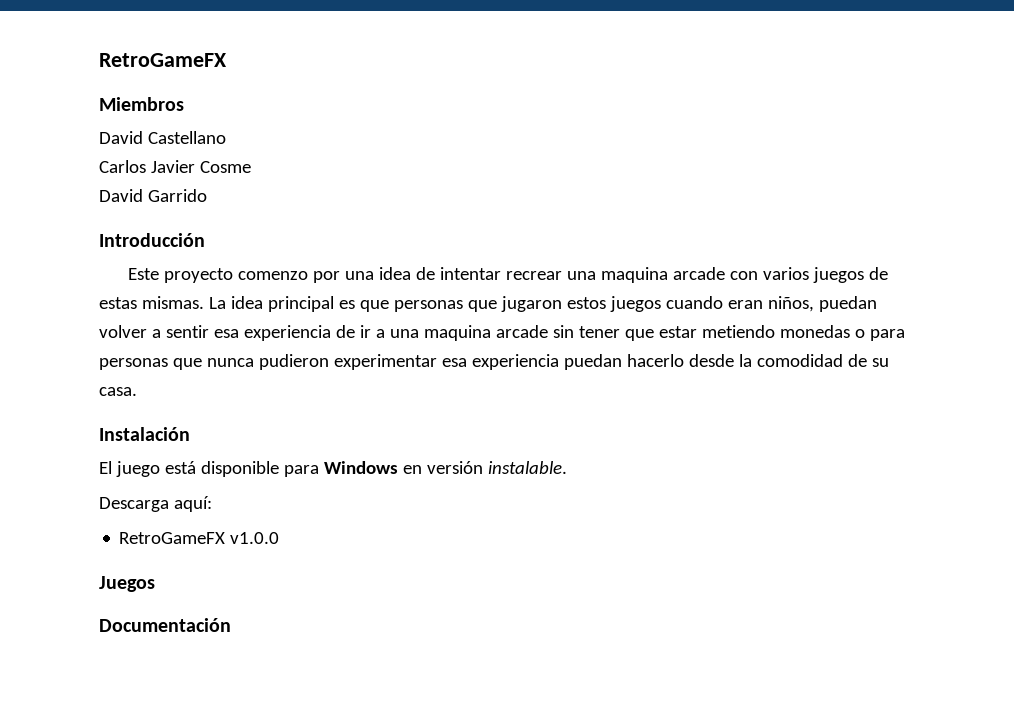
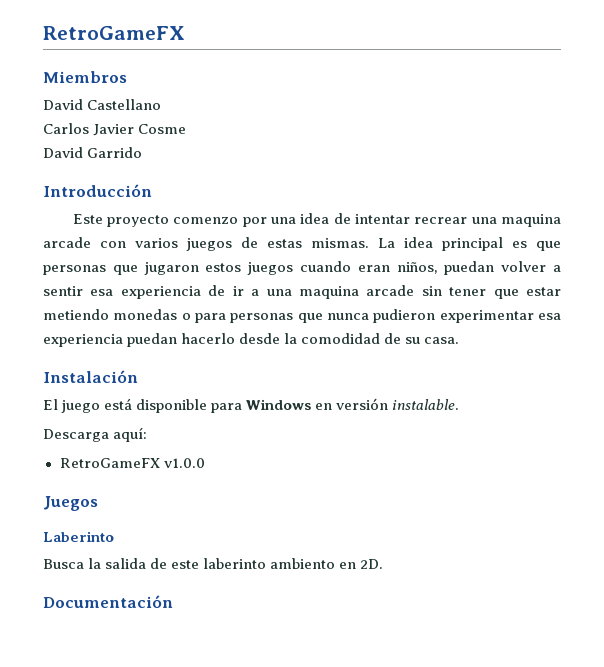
(155, 584) none -> [43,531,114,542] [43,558,384,569] // Laberinto // Busca la salida de este laberinto ambiento en 2D.

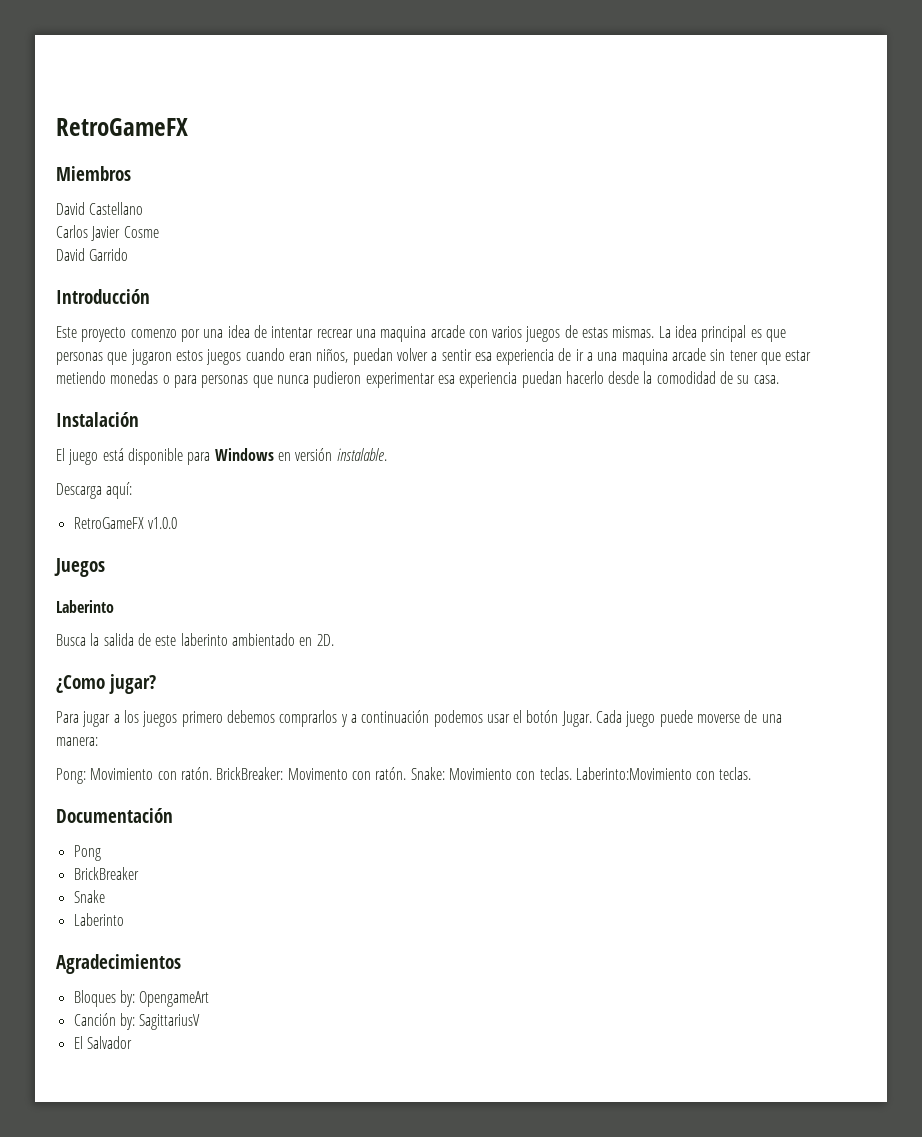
[270,558,336,569] ambiento -> [231,633,295,646] ambientado
[43,595,173,608] Documentación -> [56,674,156,694] [56,710,782,727] [56,737,98,746] [56,767,752,784] [56,808,173,823] [73,845,101,861] [73,867,139,880] [73,890,105,903] [73,913,124,926] [56,954,181,974] [73,990,210,1007] [73,1013,201,1030] [73,1036,132,1049] ¿Como jugar? // Para jugar a los juegos primero debemos comprarlos y a continuación podemos usar el botón Jugar. Cada juego puede moverse de una manera: // Pong: Movimiento con ratón. BrickBreaker: Movimento con ratón. Snake: Movimiento con teclas. Laberinto:Movimiento con teclas. // Documentación // Pong // BrickBreaker // Snake // Laberinto // Agradecimientos // Bloques by: OpengameArt // Canción by: SagittariusV // El Salvador

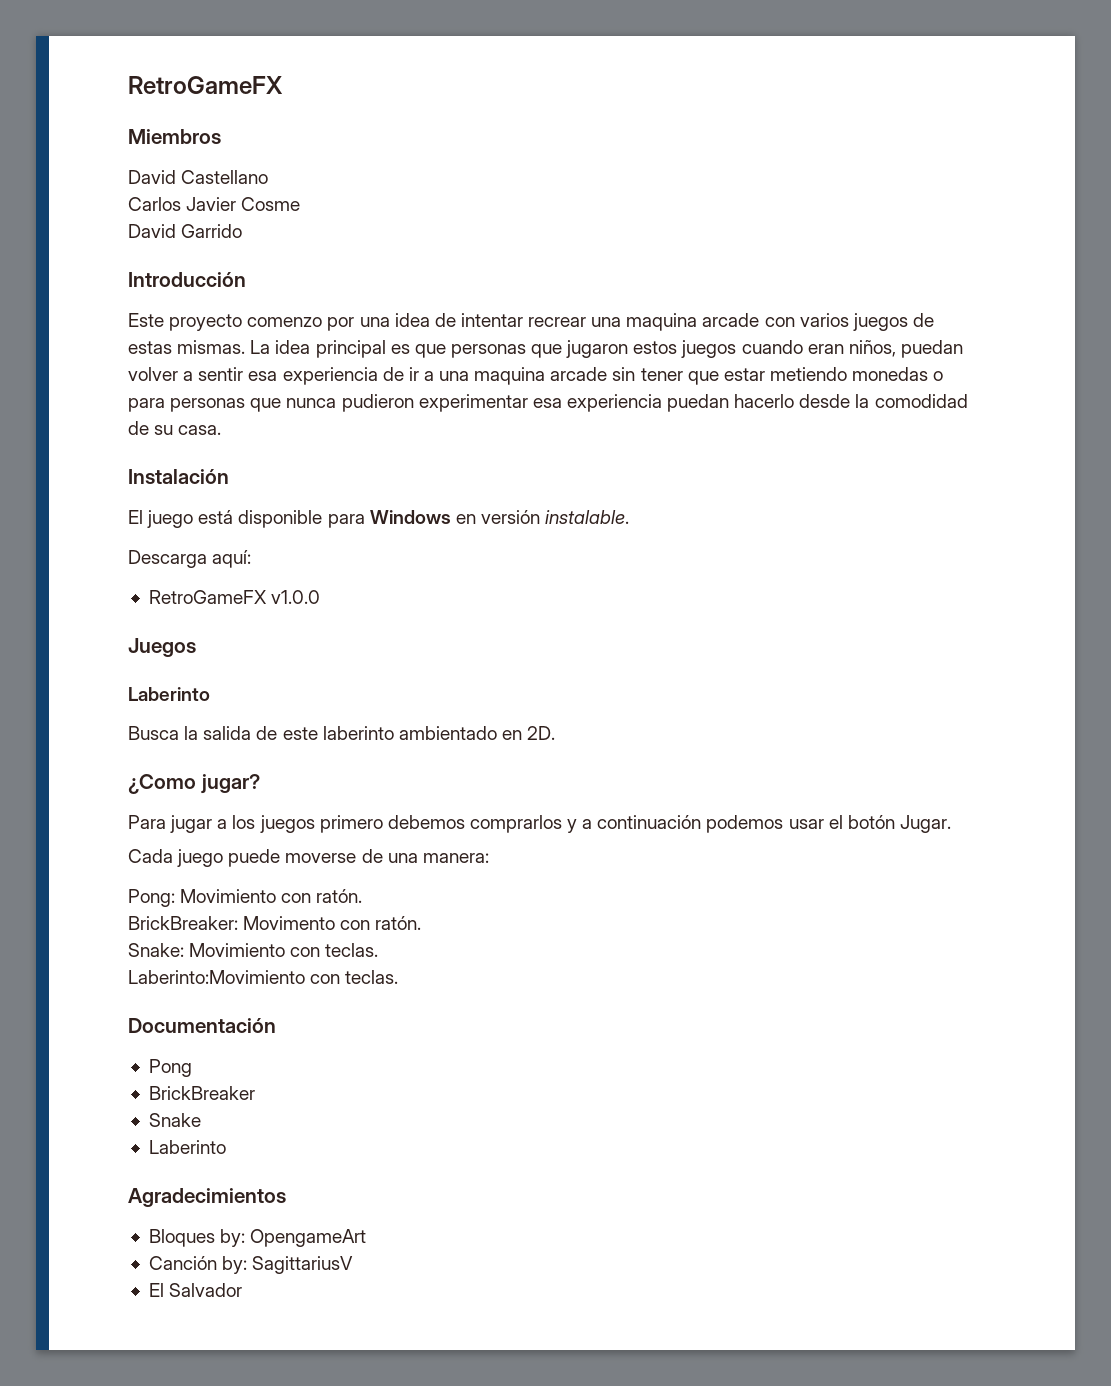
(592, 719) none -> (951, 824) //
(212, 773) none -> (363, 896) //
(407, 773) none -> (422, 923) //
(572, 773) none -> (379, 950) //

